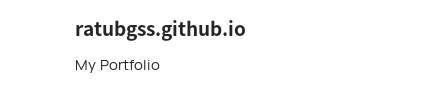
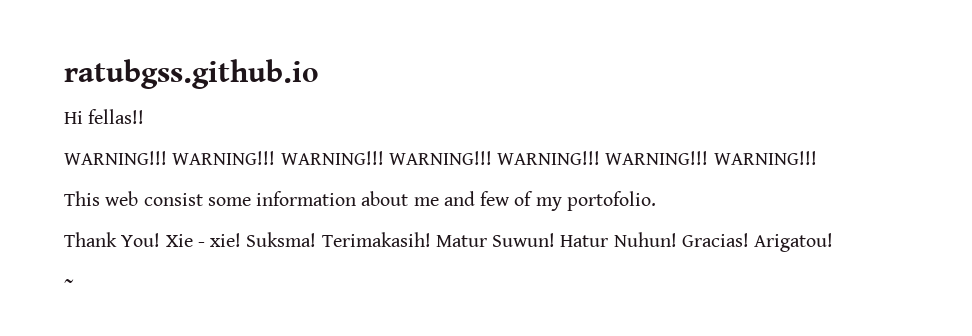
[75,60,161,73] My Portfolio -> [64,109,145,124] [64,151,817,165] [64,191,656,211] [64,232,834,252] [64,279,74,288] Hi fellas!! // WARNING!!! WARNING!!! WARNING!!! WARNING!!! WARNING!!! WARNING!!! WARNING!!! // This web consist some information about me and few of my portofolio. // Thank You! Xie - xie! Suksma! Terimakasih! Matur Suwun! Hatur Nuhun! Gracias! Arigatou! // ~

